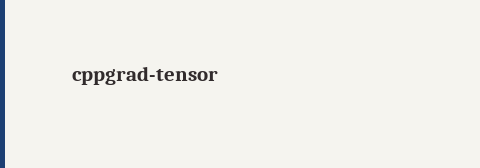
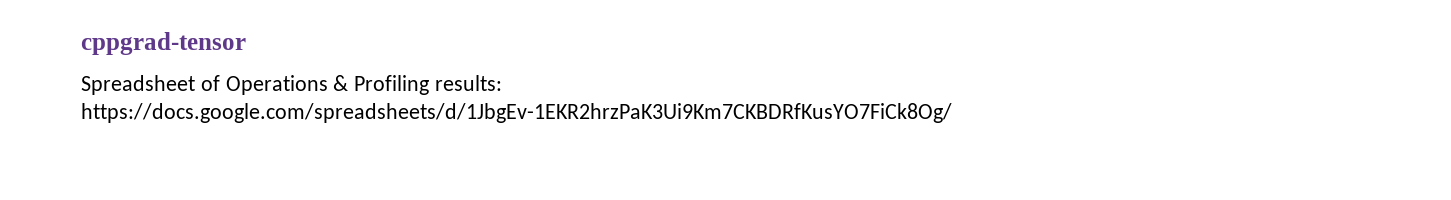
(218, 75) none -> [81,75,503,95] [81,103,952,123] // Spreadsheet of Operations & Profiling results: https://docs.google.com/spreadsheets/d/1JbgEv-1EKR2hrzPaK3Ui9Km7CKBDRfKusYO7FiCk8Og/

